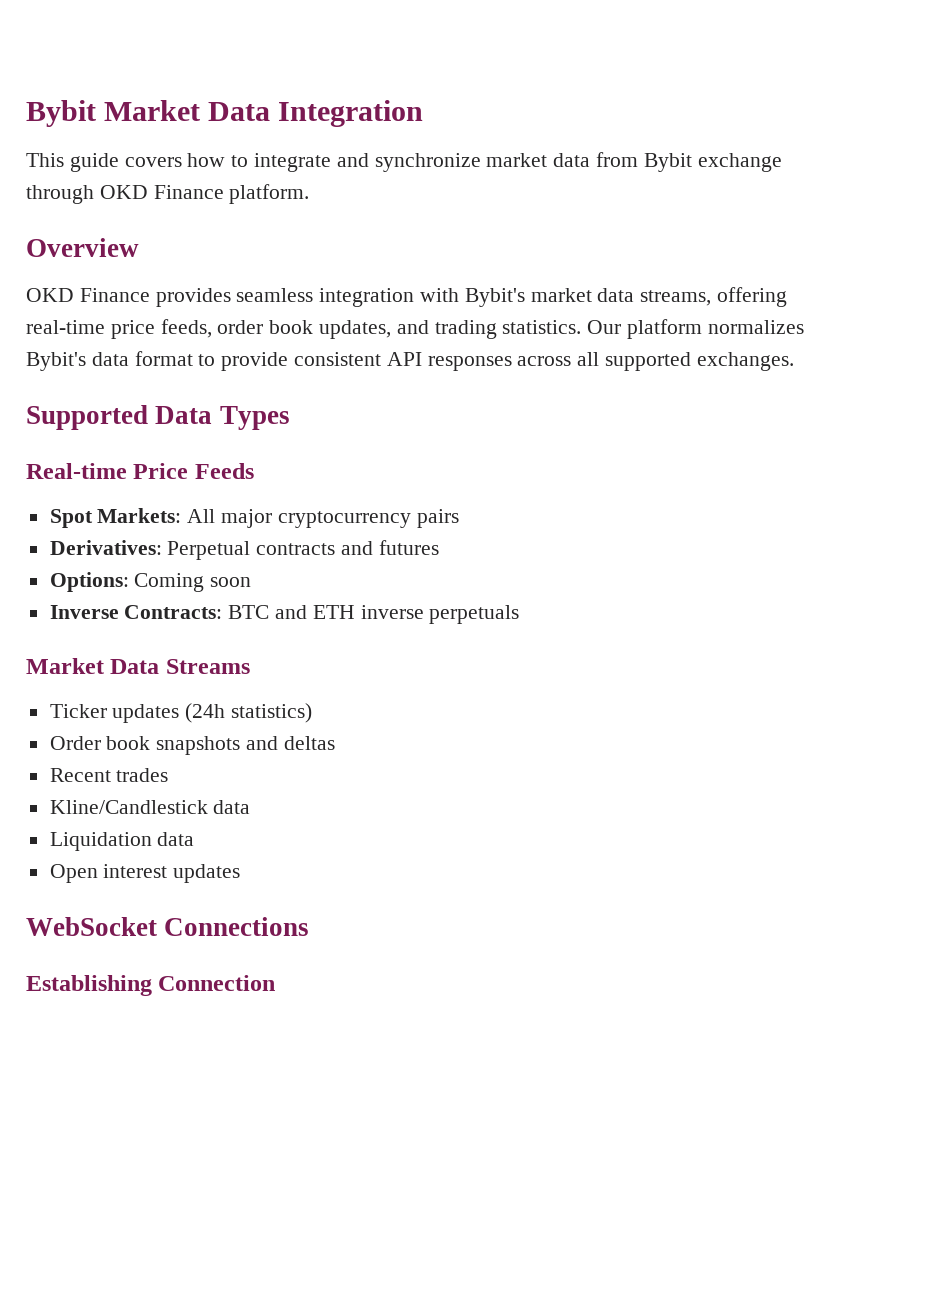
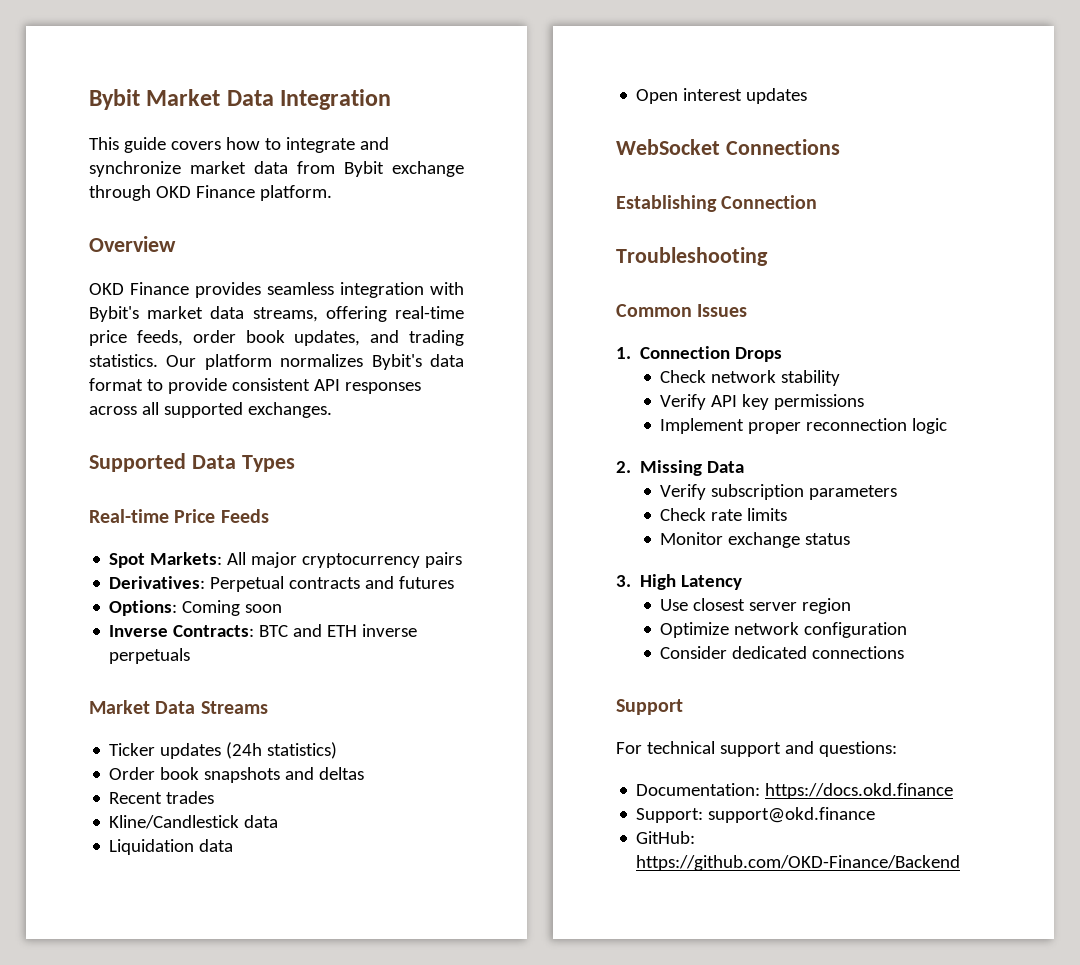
(276, 983) none -> [616,247,768,266] [616,304,748,317] [616,346,783,362] [660,370,841,386] [660,394,865,410] [660,418,948,434] [616,460,745,476] [660,484,898,500] [660,508,788,521] [660,532,851,548] [616,574,743,590] [660,598,852,614] [660,622,908,638] [660,646,905,659] [616,699,683,715] [616,741,897,757] [636,783,954,799] [636,807,876,823] [636,831,696,844] [636,855,961,871] // Troubleshooting // Common Issues // 1. Connection Drops // Check network stability // Verify API key permissions // Implement proper reconnection logic // 2. Missing Data // Verify subscription parameters // Check rate limits // Monitor exchange status // 3. High Latency // Use closest server region // Optimize network configuration // Consider dedicated connections // Support // For technical support and questions: // Documentation: https://docs.okd.finance // Support: support@okd.finance // GitHub: https://github.com/OKD-Finance/Backend

